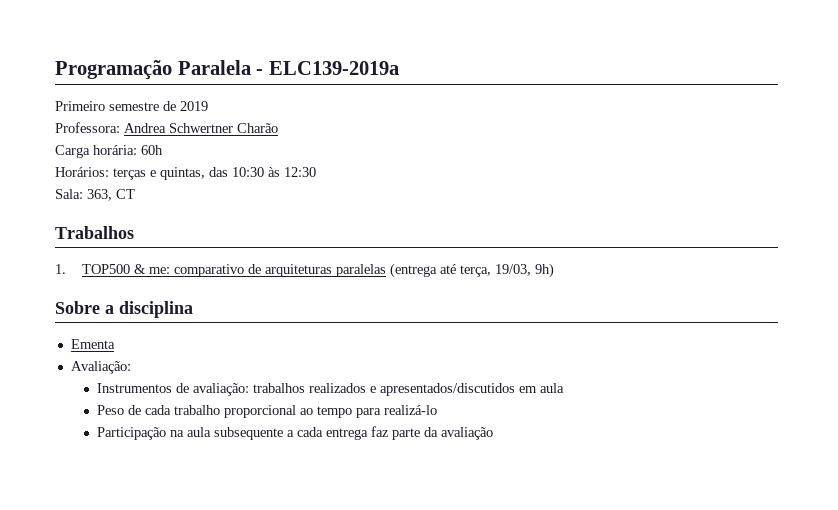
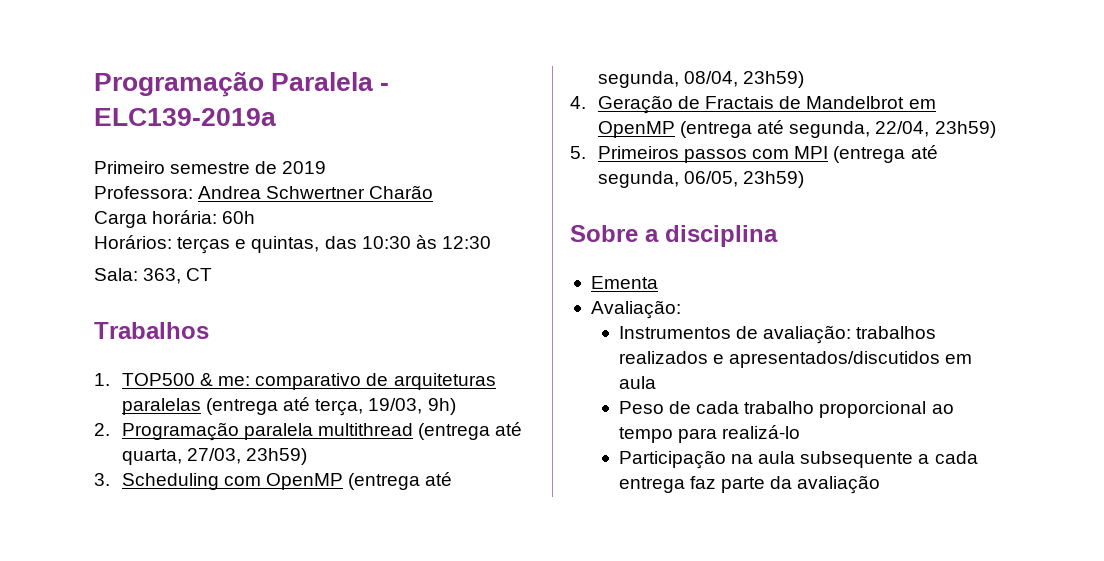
(554, 270) none -> [94,422,523,441] [121,448,308,465] [94,472,453,490] [597,71,805,88] [570,95,936,114] [597,120,996,138] [570,145,938,163] [597,171,805,188] // 2. Programação paralela multithread (entrega até quarta, 27/03, 23h59) // 3. Scheduling com OpenMP (entrega até segunda, 08/04, 23h59) // 4. Geração de Fractais de Mandelbrot em OpenMP (entrega até segunda, 22/04, 23h59) // 5. Primeiros passos com MPI (entrega até segunda, 06/05, 23h59)

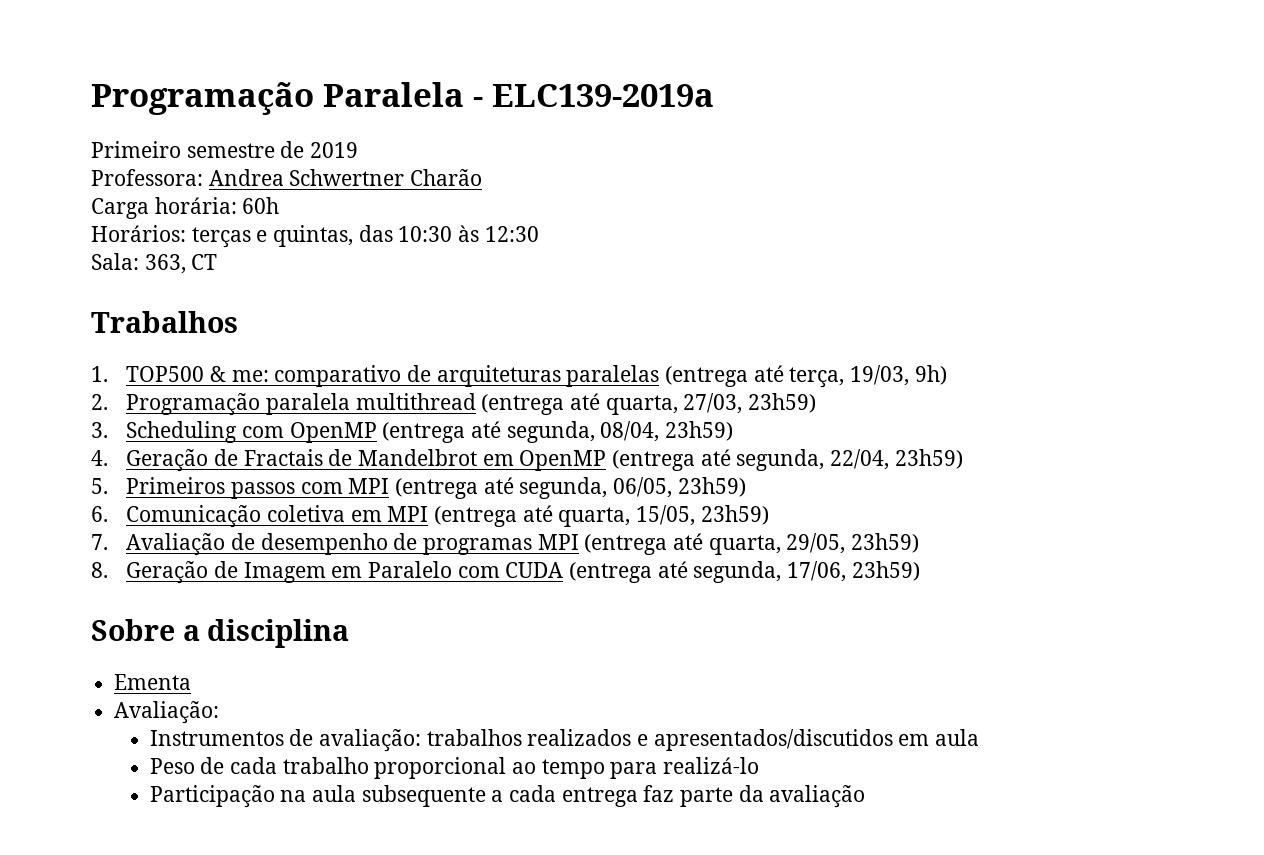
(805, 179) none -> [91,505,769,528] [91,533,920,556] [91,561,920,584] // 6. Comunicação coletiva em MPI (entrega até quarta, 15/05, 23h59) // 7. Avaliação de desempenho de programas MPI (entrega até quarta, 29/05, 23h59) // 8. Geração de Imagem em Paralelo com CUDA (entrega até segunda, 17/06, 23h59)

